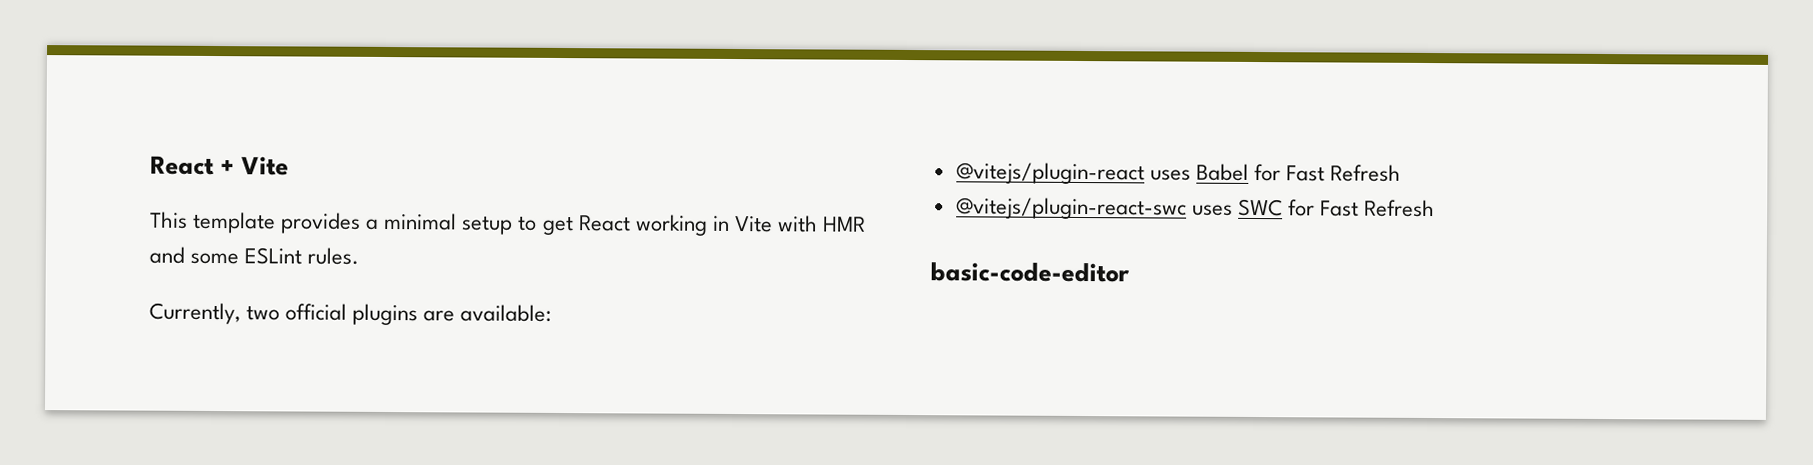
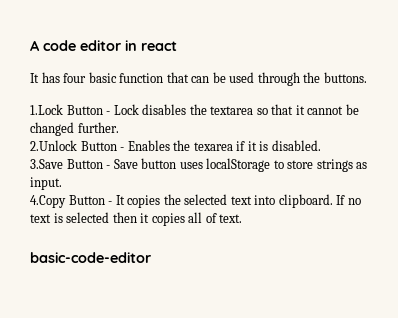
[150,155,290,176] [150,211,866,236] [149,246,360,265] [149,302,553,326] [955,162,1402,185] [955,197,1436,220] React + Vite // This template provides a minimal setup to get React working in Vite with HMR and some ESLint rules. // Currently, two official plugins are available: // @vitejs/plugin-react uses Babel for Fast Refresh // @vitejs/plugin-react-swc uses SWC for Fast Refresh -> [30,40,177,51] [30,72,367,86] [30,104,359,115] [30,122,119,136] [30,140,321,151] [30,158,368,172] [30,177,62,190] [30,194,361,208] [30,212,243,226] A code editor in react // It has four basic function that can be used through the buttons. // 1.Lock Button - Lock disables the textarea so that it cannot be changed further. // 2.Unlock Button - Enables the texarea if it is disabled. // 3.Save Button - Save button uses localStorage to store strings as input. // 4.Copy Button - It copies the selected text into clipboard. If no text is selected then it copies all of text.

